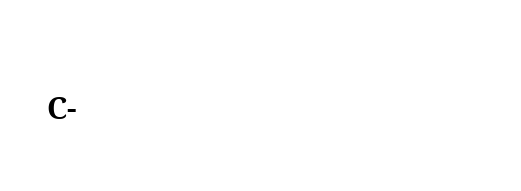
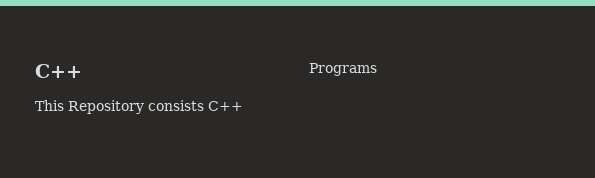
[47,97,76,119] C- -> [35,64,82,78] [35,100,243,114] [309,63,377,76] C++ // This Repository consists C++ Programs

